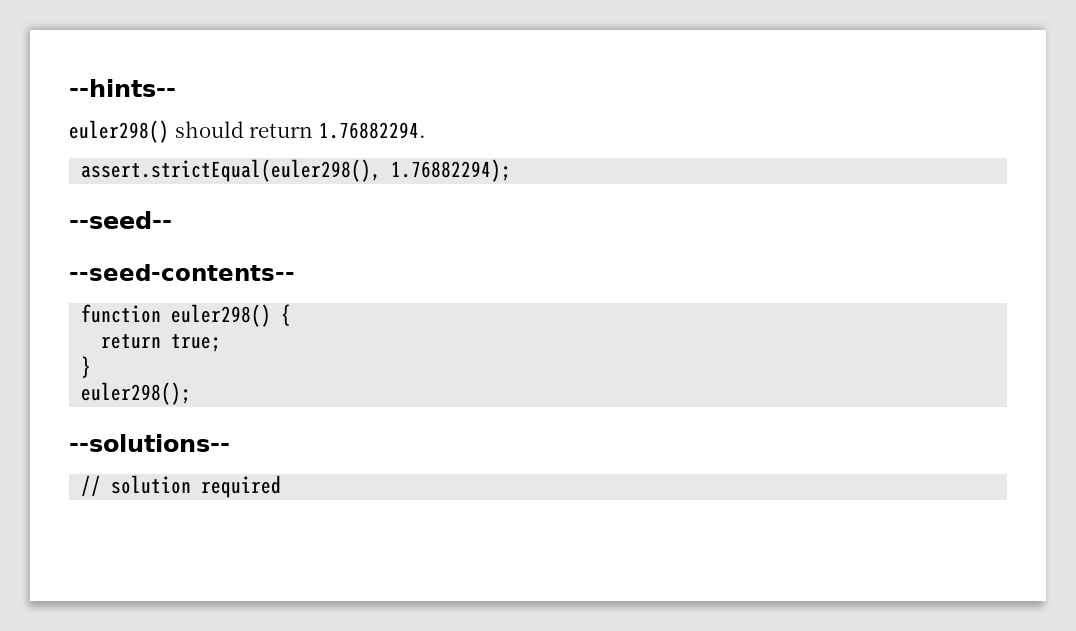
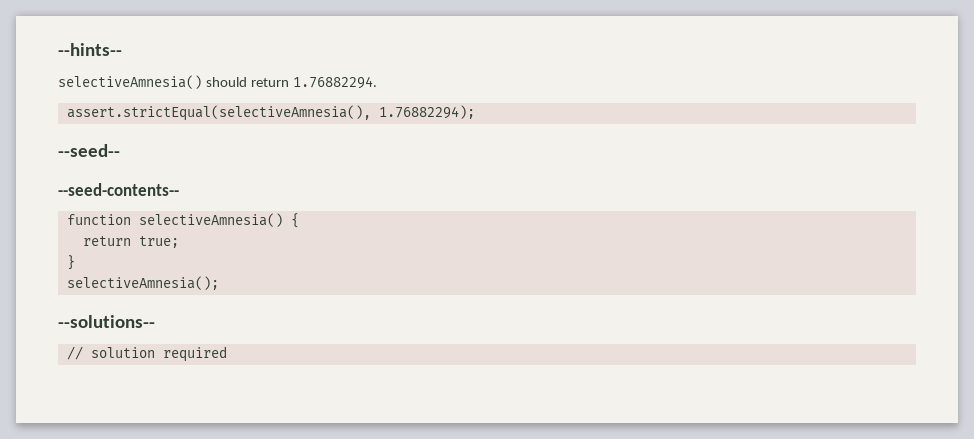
[69,120,169,143] euler298() -> [58,75,202,89] selectiveAmnesia()
[81,159,382,182] assert.strictEqual(euler298(), -> [66,105,371,121] assert.strictEqual(selectiveAmnesia(),
[171,304,272,327] euler298() -> [138,213,283,227] selectiveAmnesia()
[81,382,192,405] euler298(); -> [66,276,219,290] selectiveAmnesia();

